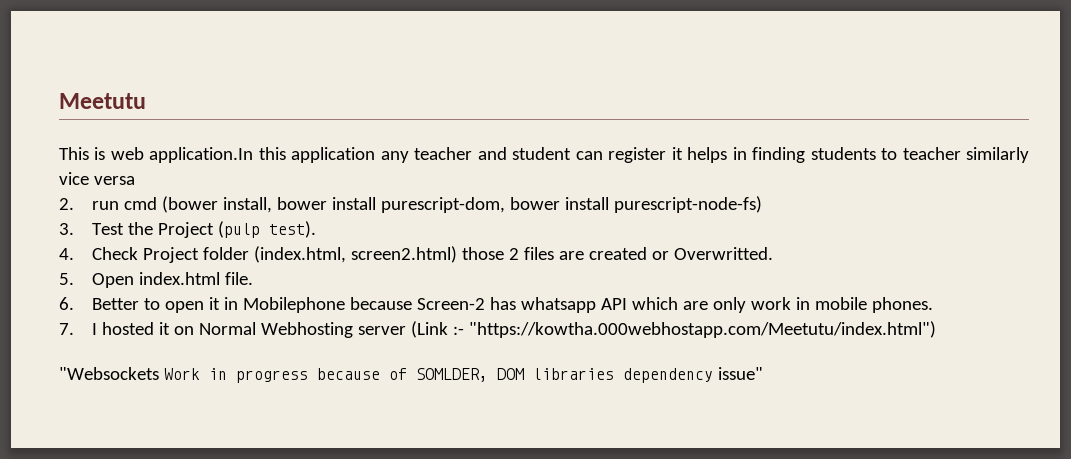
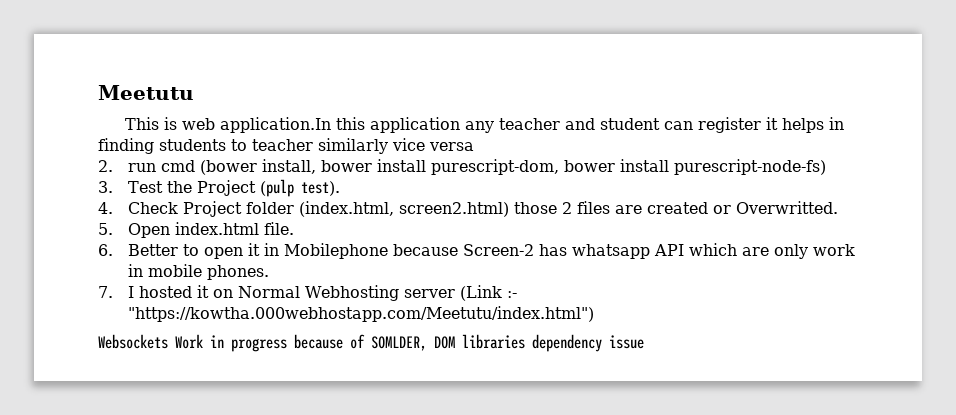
[59,367,159,380] "Websockets -> [98,334,168,349] Websockets
[717,367,763,380] issue" -> [609,335,644,349] issue

